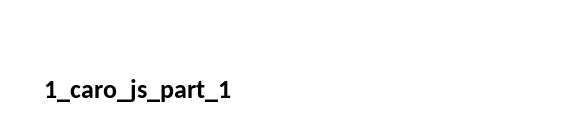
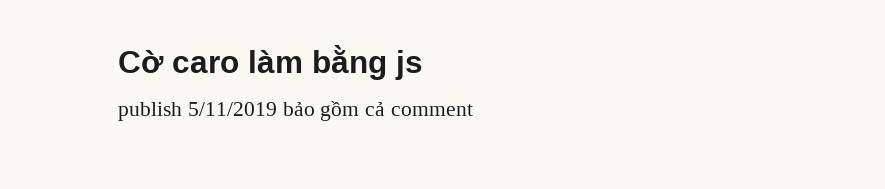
[44,79,231,102] 1_caro_js_part_1 -> [118,45,423,80] [118,101,474,121] Cờ caro làm bằng js // publish 5/11/2019 bảo gồm cả comment

